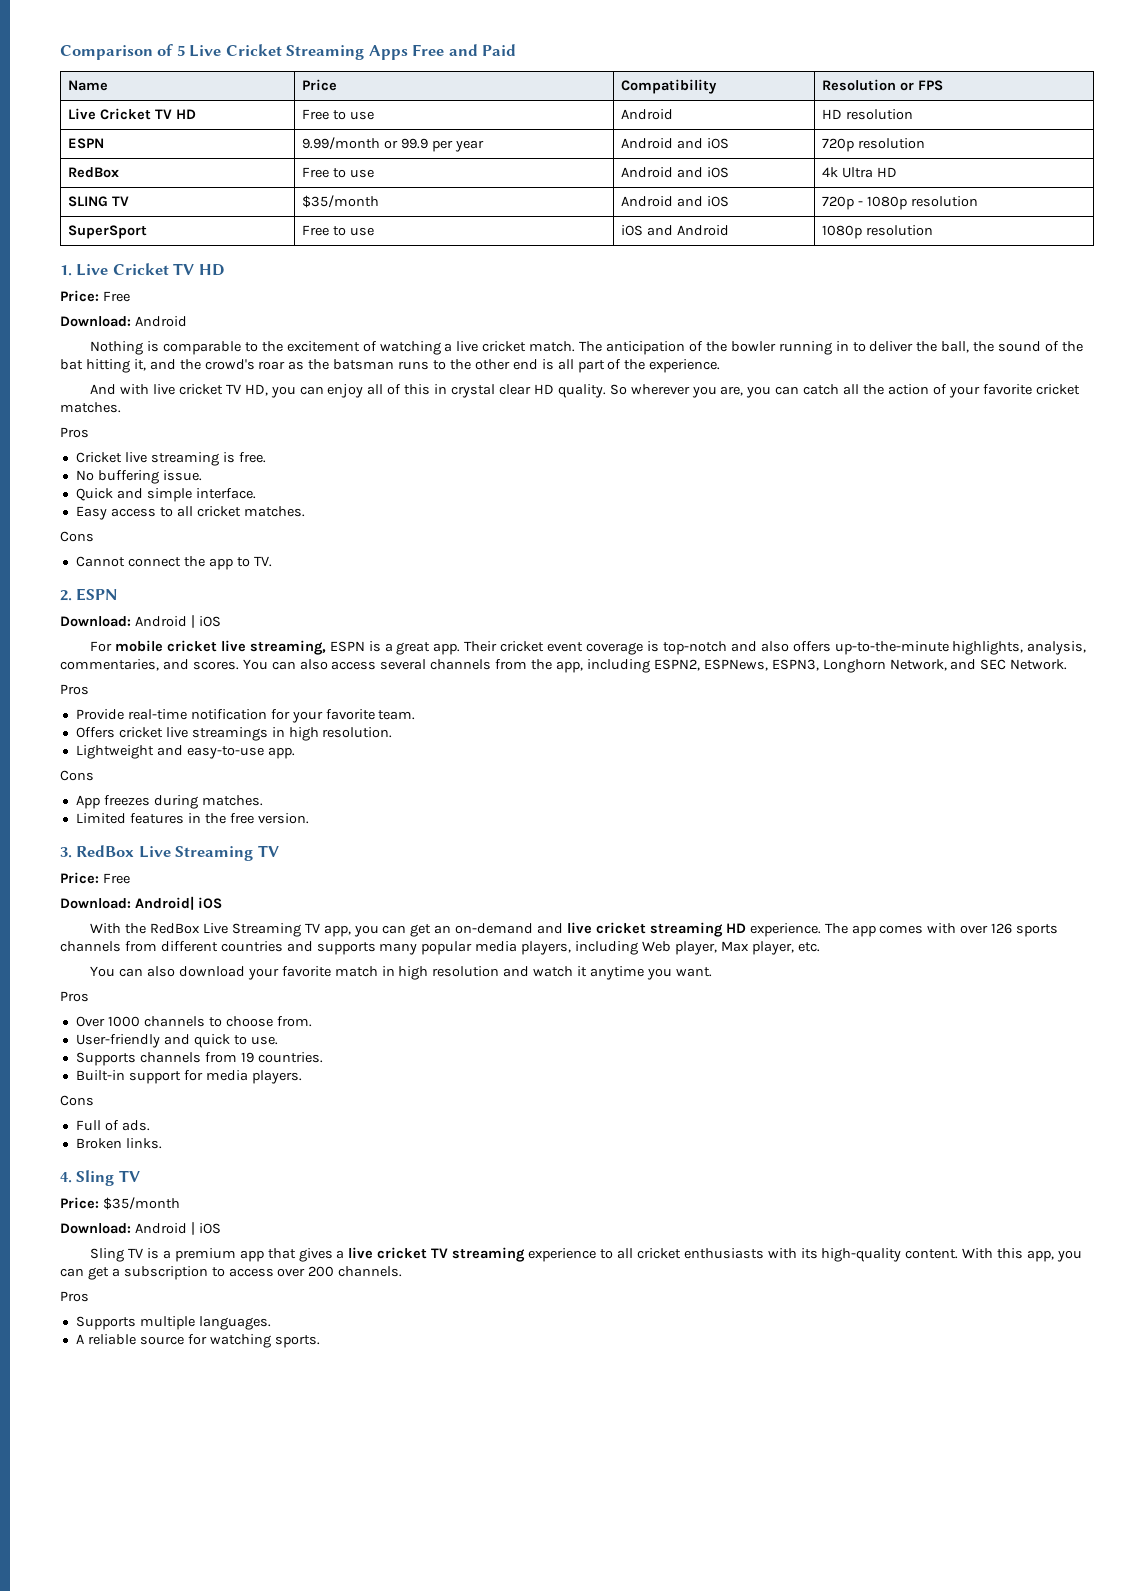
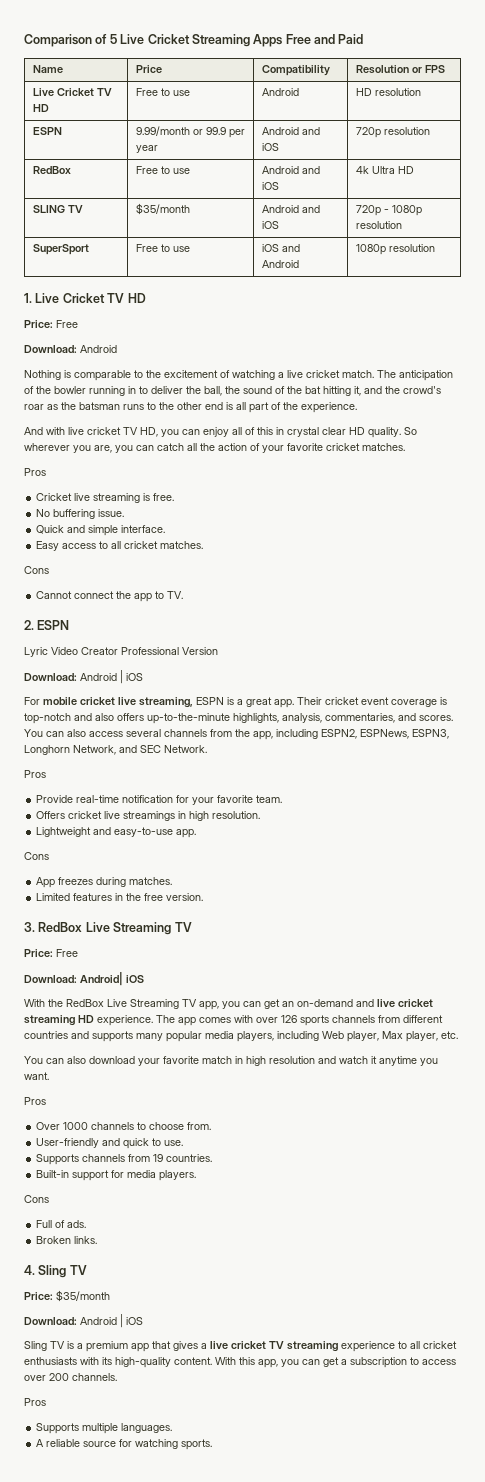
(118, 594) none -> [24,647,218,657] // Lyric Video Creator Professional Version

